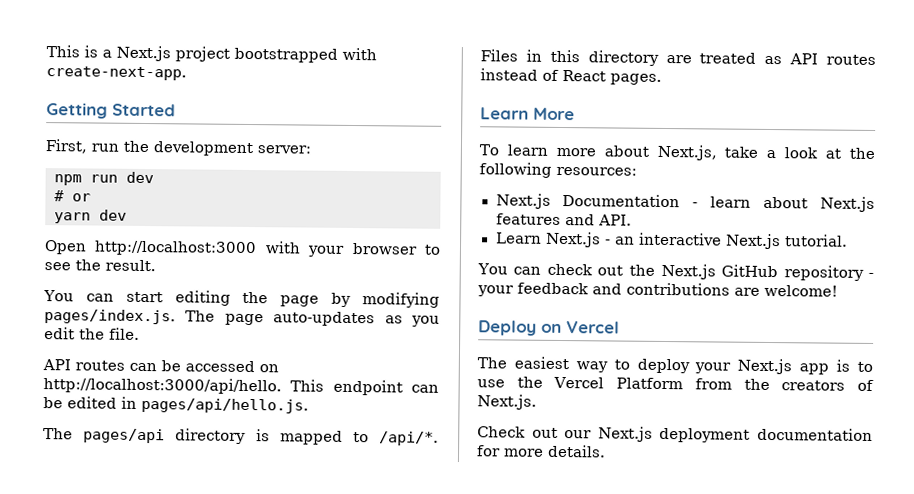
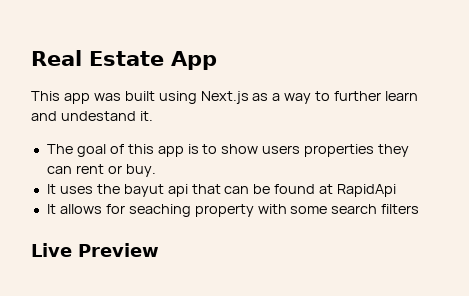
[46,45,377,63] [46,66,187,81] [46,103,176,119] [45,139,311,157] [54,171,154,186] [54,190,91,202] [54,209,127,224] [44,240,441,257] [44,259,156,272] [43,290,440,308] [44,309,440,327] [44,327,140,340] [42,359,279,373] [43,377,439,396] [43,396,309,414] [43,428,439,446] [480,49,876,66] [480,68,662,85] [480,107,575,121] [479,144,875,161] [479,162,637,178] [495,193,875,213] [495,213,632,226] [495,231,848,250] [477,263,874,281] [477,282,838,297] [478,320,620,336] [477,356,873,375] [477,376,874,392] [477,394,537,410] [477,426,873,443] [476,444,606,458] This is a Next.js project bootstrapped with create-next-app. // Getting Started // First, run the development server: // npm run dev // # or // yarn dev // Open http://localhost:3000 with your browser to see the result. // You can start editing the page by modifying pages/index.js. The page auto-updates as you edit the file. // API routes can be accessed on http://localhost:3000/api/hello. This endpoint can be edited in pages/api/hello.js. // The pages/api directory is mapped to /api/*. Files in this directory are treated as API routes instead of React pages. // Learn More // To learn more about Next.js, take a look at the following resources: // Next.js Documentation - learn about Next.js features and API. // Learn Next.js - an interactive Next.js tutorial. // You can check out the Next.js GitHub repository - your feedback and contributions are welcome! // Deploy on Vercel // The easiest way to deploy your Next.js app is to use the Vercel Platform from the creators of Next.js. // Check out our Next.js deployment documentation for more details. -> [31,50,217,70] [31,91,419,104] [31,111,153,121] [46,144,410,157] [46,164,156,177] [46,184,397,197] [46,204,420,217] [31,243,159,257] Real Estate App // This app was built using Next.js as a way to further learn and undestand it. // The goal of this app is to show users properties they can rent or buy. // It uses the bayut api that can be found at RapidApi // It allows for seaching property with some search filters // Live Preview

